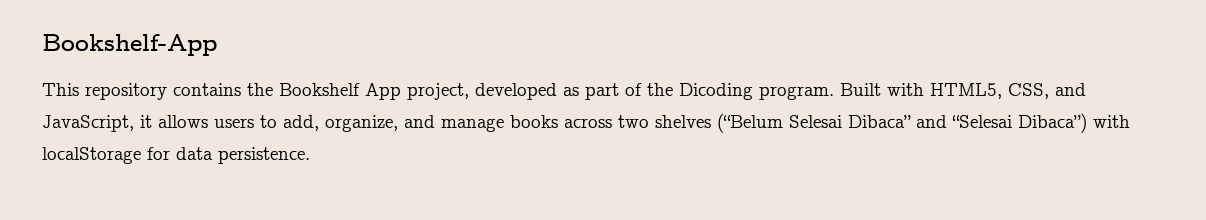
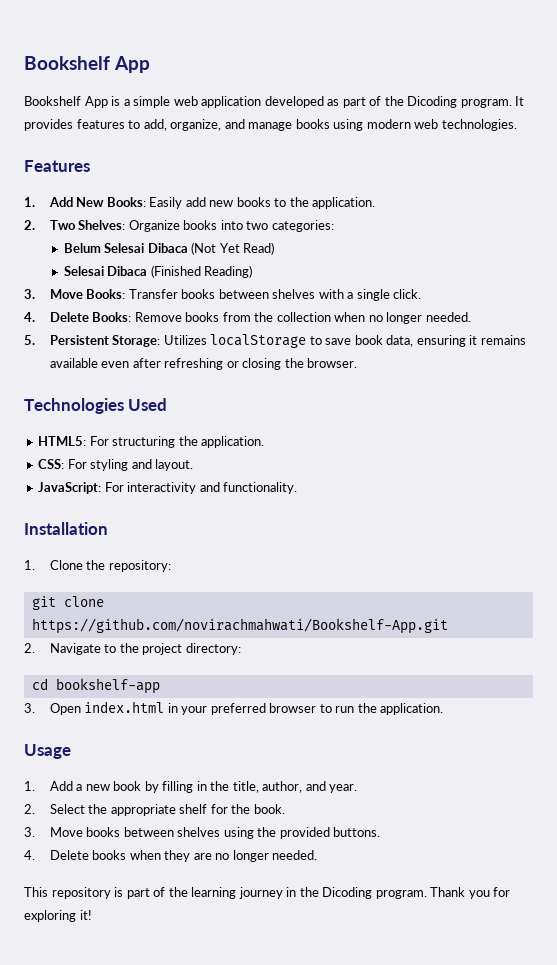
[42,34,217,56] [42,83,469,100] Bookshelf-App // This repository contains the Bookshelf App project, -> [24,56,150,73] [24,96,262,108] Bookshelf App // Bookshelf App is a simple web application
[840,83,1086,99] [42,115,254,132] Built with HTML5, CSS, and JavaScript, it allows users -> [515,96,525,106] [24,119,125,131] It provides features
[564,113,1130,133] [42,147,310,164] across two shelves (“Belum Selesai Dibaca” and “Selesai Dibaca”) with localStorage for data persistence. -> [333,119,517,131] [24,160,90,172] [24,197,376,209] [24,220,334,232] [63,242,275,255] [63,265,253,278] [24,289,422,301] [24,312,471,324] [24,334,526,348] [49,358,358,370] [24,398,168,414] [38,436,265,448] [38,459,194,471] [38,482,298,494] [24,522,108,535] [24,560,171,572] [31,596,104,610] [31,618,448,634] [24,643,241,655] [31,678,160,694] [24,701,444,715] [24,744,71,759] [24,781,358,793] [24,804,285,816] [24,827,381,839] [24,850,318,862] [24,887,511,899] [24,910,92,922] using modern web technologies. // Features // 1. Add New Books: Easily add new books to the application. // 2. Two Shelves: Organize books into two categories: // Belum Selesai Dibaca (Not Yet Read) // Selesai Dibaca (Finished Reading) // 3. Move Books: Transfer books between shelves with a single click. // 4. Delete Books: Remove books from the collection when no longer needed. // 5. Persistent Storage: Utilizes localStorage to save book data, ensuring it remains available even after refreshing or closing the browser. // Technologies Used // HTML5: For structuring the application. // CSS: For styling and layout. // JavaScript: For interactivity and functionality. // Installation // 1. Clone the repository: // git clone https://github.com/novirachmahwati/Bookshelf-App.git // 2. Navigate to the project directory: // cd bookshelf-app // 3. Open index.html in your preferred browser to run the application. // Usage // 1. Add a new book by filling in the title, author, and year. // 2. Select the appropriate shelf for the book. // 3. Move books between shelves using the provided buttons. // 4. Delete books when they are no longer needed. // This repository is part of the learning journey in the Dicoding program. Thank you for exploring it!

